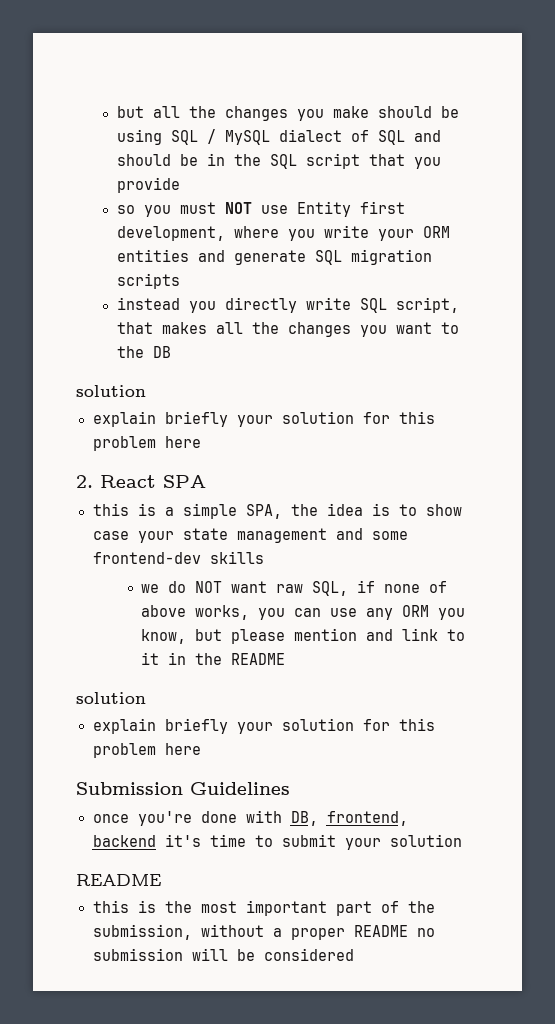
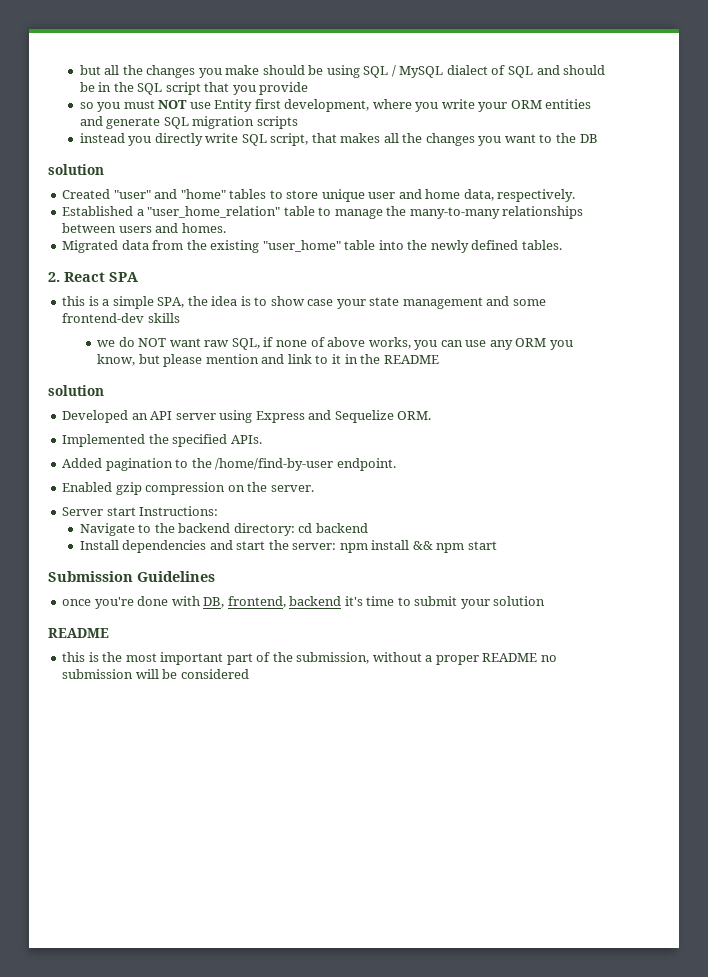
[92,411,435,427] [92,436,201,451] explain briefly your solution for this problem here -> [62,189,576,202] [62,206,584,219] [62,223,226,233] [62,240,562,253] Created "user" and "home" tables to store unique user and home data, respectively. // Established a "user_home_relation" table to manage the many-to-many relationships between users and homes. // Migrated data from the existing "user_home" table into the newly defined tables.
[92,718,435,734] [92,743,201,758] explain briefly your solution for this problem here -> [62,410,432,423] [62,434,262,447] [62,458,396,471] [62,482,314,495] [62,506,219,516] [79,523,368,536] [79,540,497,553] Developed an API server using Express and Sequelize ORM. // Implemented the specified APIs. // Added pagination to the /home/find-by-user endpoint. // Enabled gzip compression on the server. // Server start Instructions: // Navigate to the backend directory: cd backend // Install dependencies and start the server: npm install && npm start

